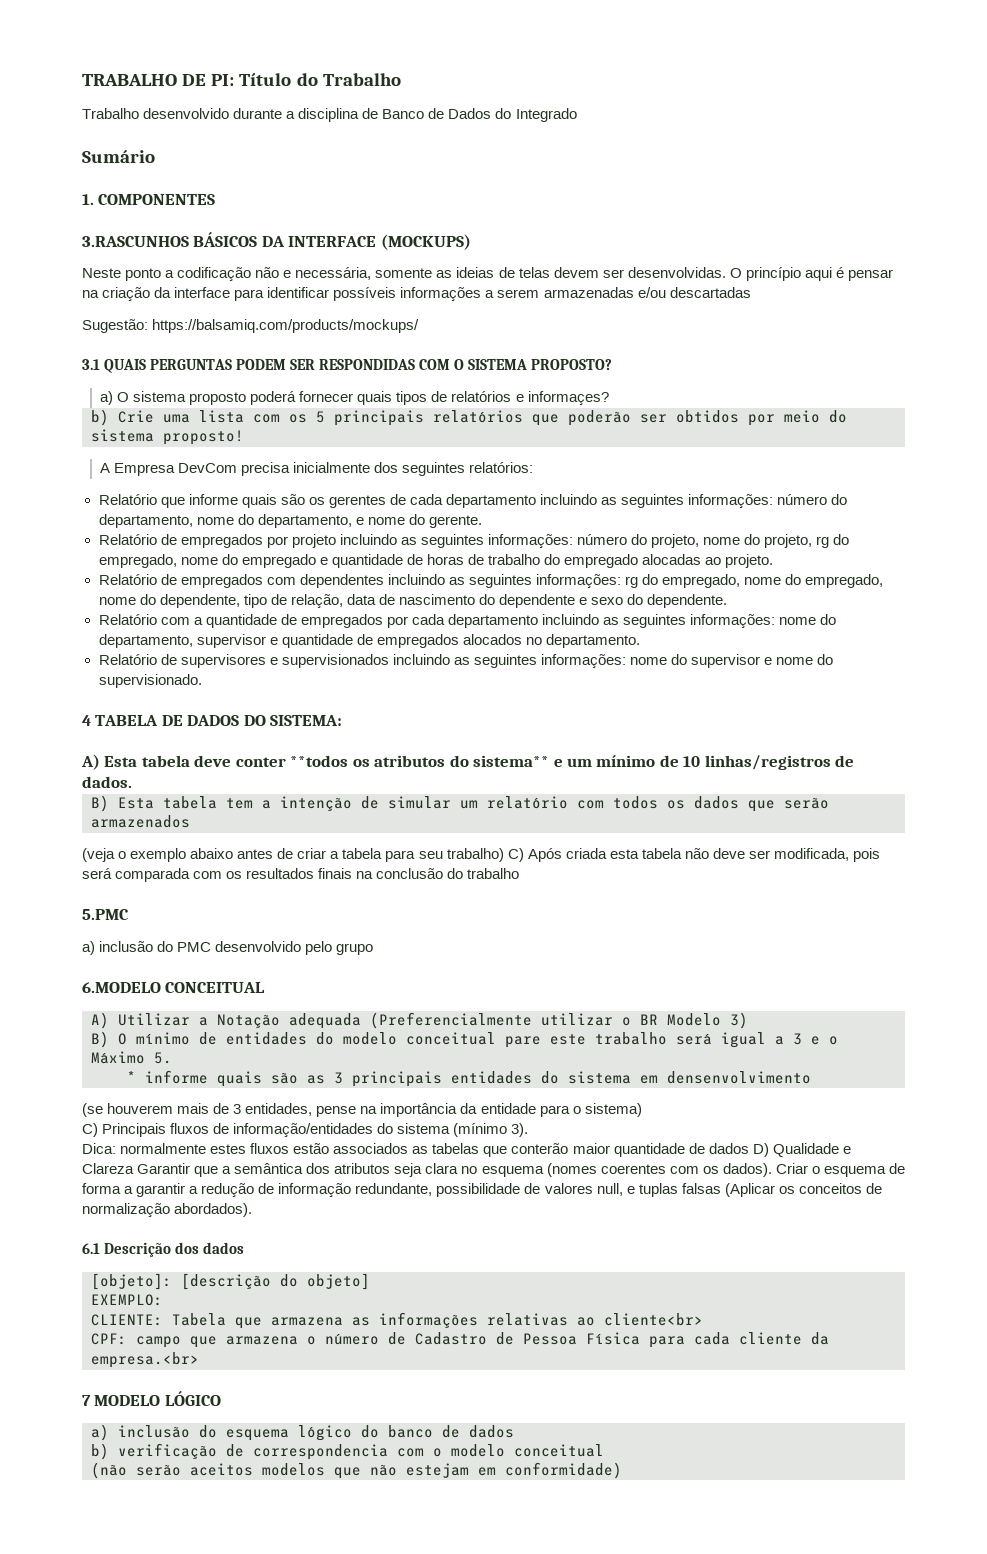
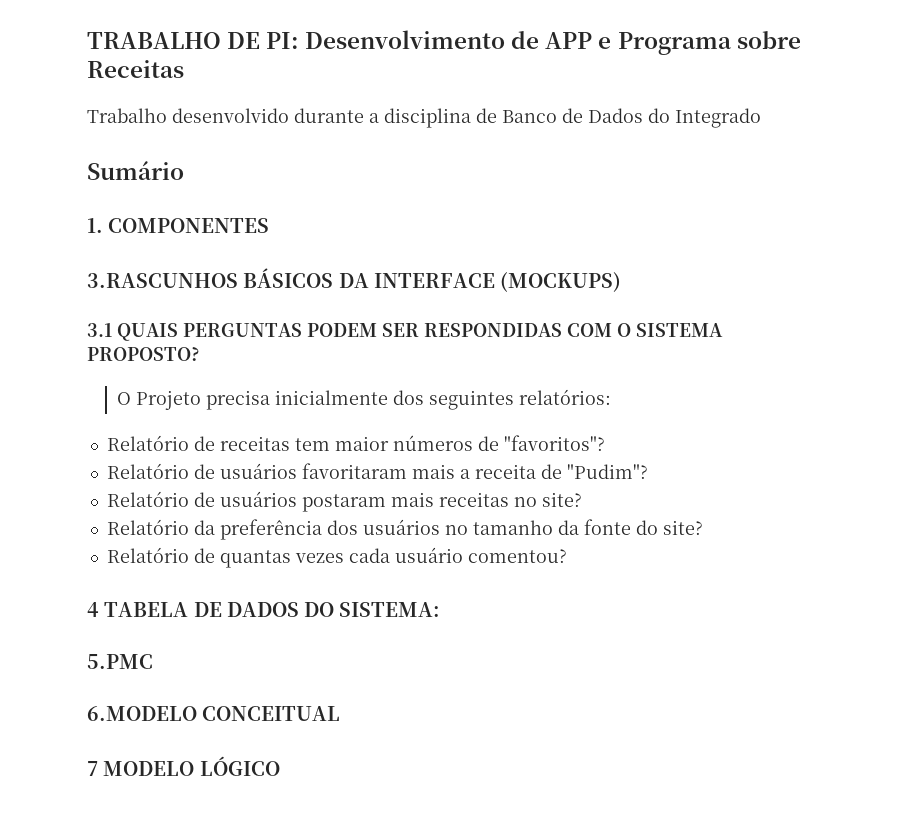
[239,73,401,86] Título do Trabalho -> [305,30,801,55] [87,60,184,78] Desenvolvimento de APP e Programa sobre Receitas
[82,267,893,281] [82,287,751,301] [82,319,420,333] // Neste ponto a codificação não e necessária, somente as ideias de telas devem ser desenvolvidas. O princípio aqui é pensar na criação da interface para identificar possíveis informações a serem armazenadas e/ou descartadas // Sugestão: https://balsamiq.com/products/mockups/ -> (622, 282) none
[100,391,609,405] [91,409,847,426] [91,429,244,445] [100,463,238,476] a) O sistema proposto poderá fornecer quais tipos de relatórios e informaçes? // b) Crie uma lista com os 5 principais relatórios que poderão ser obtidos por meio do sistema proposto! // A Empresa DevCom -> [117,390,202,410] O Projeto
[160,494,848,508] [98,514,482,528] [98,534,850,548] [98,554,774,568] [98,574,884,588] [98,594,728,608] [98,614,837,628] [98,634,640,648] [98,654,834,668] [98,674,202,688] que informe quais são os gerentes de cada departamento incluindo as seguintes informações: número do departamento, nome do departamento, e nome do gerente. // Relatório de empregados por projeto incluindo as seguintes informações: número do projeto, nome do projeto, rg do empregado, nome do empregado e quantidade de horas de trabalho do empregado alocadas ao projeto. // Relatório de empregados com dependentes incluindo as seguintes informações: rg do empregado, nome do empregado, nome do dependente, tipo de relação, data de nascimento do dependente e sexo do dependente. // Relatório com a quantidade de empregados por cada departamento incluindo as seguintes informações: nome do departamento, supervisor e quantidade de empregados alocados no departamento. // Relatório de supervisores e supervisionados incluindo as seguintes informações: nome do supervisor e nome do supervisionado. -> [193,435,605,451] [106,463,648,479] [106,491,582,512] [106,519,703,540] [106,547,567,568] de receitas tem maior números de "favoritos"? // Relatório de usuários favoritaram mais a receita de "Pudim"? // Relatório de usuários postaram mais receitas no site? // Relatório da preferência dos usuários no tamanho da fonte do site? // Relatório de quantas vezes cada usuário comentou?
[81,754,855,770] [82,776,132,788] [91,795,829,812] [91,815,190,828] [82,848,881,862] [82,868,520,882] [82,909,129,920] [82,941,374,955] [82,982,266,993] [91,1012,748,1029] [91,1031,838,1048] [91,1051,172,1064] [127,1070,811,1087] [82,1103,642,1117] [82,1123,529,1137] [82,1143,851,1157] [82,1163,905,1177] [82,1183,882,1197] [82,1203,253,1217] [82,1242,245,1257] [91,1273,370,1290] [91,1294,163,1306] [91,1312,703,1329] [91,1332,829,1348] [91,1352,199,1368] [82,1391,221,1406] [91,1424,514,1441] [91,1443,604,1460] [91,1462,622,1479] A) Esta tabela deve conter **todos os atributos do sistema** e um mínimo de 10 linhas/registros de dados. // B) Esta tabela tem a intenção de simular um relatório com todos os dados que serão armazenados // (veja o exemplo abaixo antes de criar a tabela para seu trabalho) C) Após criada esta tabela não deve ser modificada, pois será comparada com os resultados finais na conclusão do trabalho // 5.PMC // a) inclusão do PMC desenvolvido pelo grupo // 6.MODELO CONCEITUAL // A) Utilizar a Notação adequada (Preferencialmente utilizar o BR Modelo 3) // B) O mínimo de entidades do modelo conceitual pare este trabalho será igual a 3 e o Máximo 5. // * informe quais são as 3 principais entidades do sistema em densenvolvimento // (se houverem mais de 3 entidades, pense na importância da entidade para o sistema) // C) Principais fluxos de informação/entidades do sistema (mínimo 3). // Dica: normalmente estes fluxos estão associados as tabelas que conterão maior quantidade de dados D) Qualidade e Clareza Garantir que a semântica dos atributos seja clara no esquema (nomes coerentes com os dados). Criar o esquema de forma a garantir a redução de informação redundante, possibilidade de valores null, e tuplas falsas (Aplicar os conceitos de normalização abordados). // 6.1 Descrição dos dados // [objeto]: [descrição do objeto] // EXEMPLO: // CLIENTE: Tabela que armazena as informações relativas ao cliente<br> // CPF: campo que armazena o número de Cadastro de Pessoa Física para cada cliente da empresa.<br> // 7 MODELO LÓGICO // a) inclusão do esquema lógico do banco de dados // b) verificação de correspondencia com o modelo conceitual // (não serão aceitos modelos que não estejam em conformidade) -> [87,654,153,669] [87,706,341,721] [87,756,280,776] 5.PMC // 6.MODELO CONCEITUAL // 7 MODELO LÓGICO

